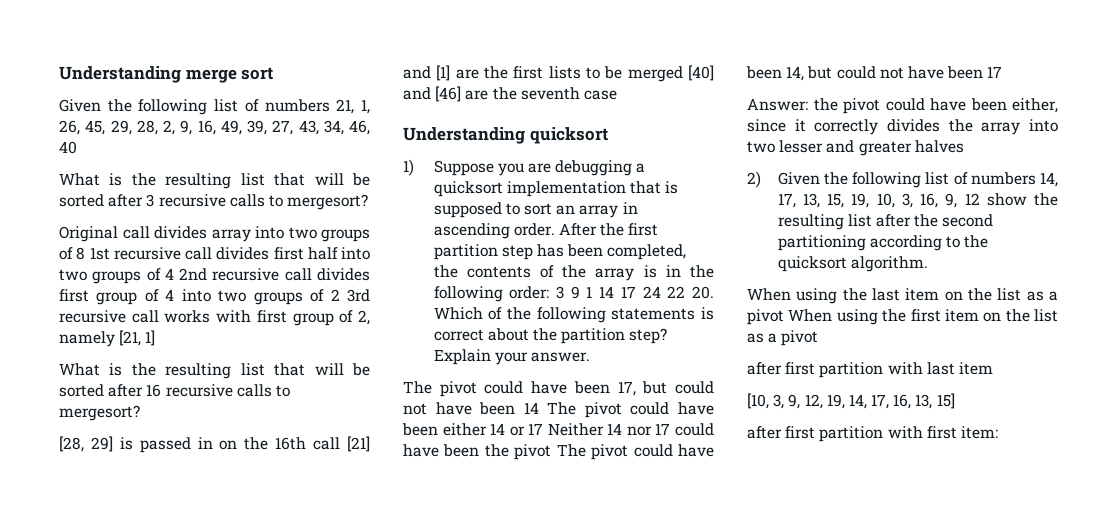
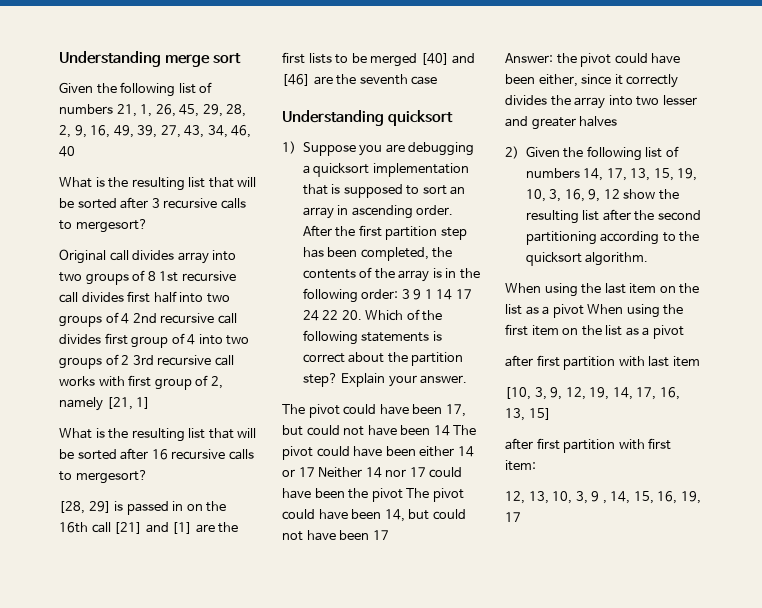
(998, 432) none -> [505,491,701,504] [505,512,521,522] // 12, 13, 10, 3, 9 , 14, 15, 16, 19, 17

